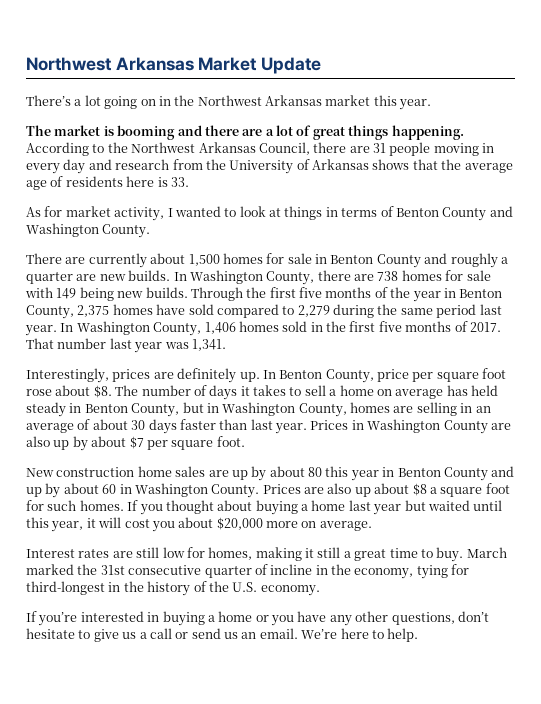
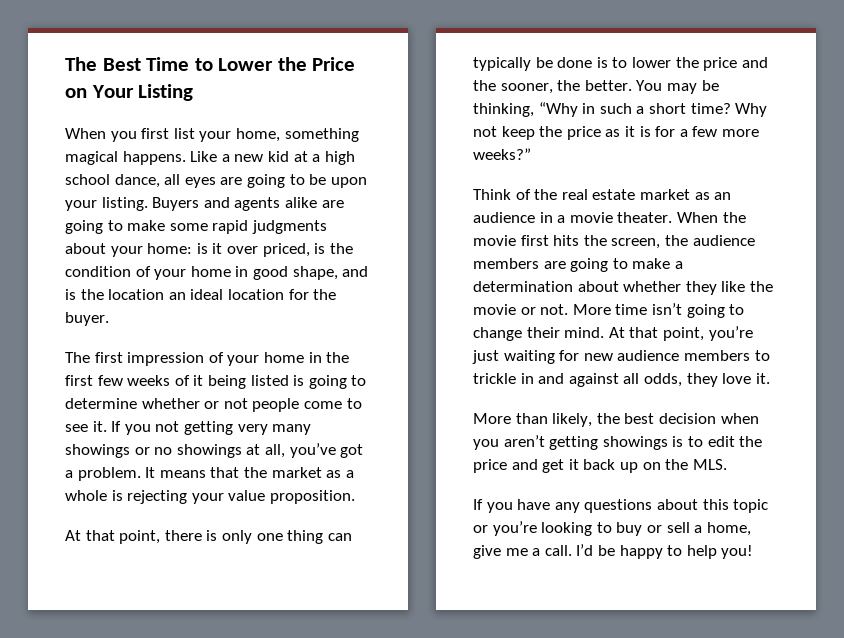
[26,57,322,74] [26,95,432,110] [26,125,464,140] [26,142,495,156] [26,159,513,174] [26,176,189,190] [26,206,513,221] [26,223,151,238] [26,253,508,268] [26,270,491,285] [25,287,503,302] [26,304,502,319] [25,321,501,336] [26,338,226,353] [26,368,507,383] [26,385,498,400] [26,402,491,417] [26,419,511,434] [26,436,245,451] [26,466,515,481] [26,483,510,498] [26,500,503,515] [26,517,372,532] [26,547,507,562] [26,564,470,579] [26,581,320,596] [26,611,489,626] [26,628,419,642] Northwest Arkansas Market Update // There’s a lot going on in the Northwest Arkansas market this year. // The market is booming and there are a lot of great things happening. According to the Northwest Arkansas Council, there are 31 people moving in every day and research from the University of Arkansas shows that the average age of residents here is 33. // As for market activity, I wanted to look at things in terms of Benton County and Washington County. // There are currently about 1,500 homes for sale in Benton County and roughly a quarter are new builds. In Washington County, there are 738 homes for sale with 149 being new builds. Through the first five months of the year in Benton County, 2,375 homes have sold compared to 2,279 during the same period last year. In Washington County, 1,406 homes sold in the first five months of 2017. That number last year was 1,341. // Interestingly, prices are definitely up. In Benton County, price per square foot rose about $8. The number of days it takes to sell a home on average has held steady in Benton County, but in Washington County, homes are selling in an average of about 30 days faster than last year. Prices in Washington County are also up by about $7 per square foot. // New construction home sales are up by about 80 this year in Benton County and up by about 60 in Washington County. Prices are also up about $8 a square foot for such homes. If you thought about buying a home last year but waited until this year, it will cost you about $20,000 more on average. // Interest rates are still low for homes, making it still a great time to buy. March marked the 31st consecutive quarter of incline in the economy, tying for third-longest in the history of the U.S. economy. // If you’re interested in buying a home or you have any other questions, don’t hesitate to give us a call or send us an email. We’re here to help. -> [65,57,356,71] [65,84,194,101] [65,128,359,142] [65,151,355,165] [65,174,367,188] [65,197,344,211] [65,220,327,234] [65,243,353,257] [65,266,369,280] [65,289,337,300] [65,312,109,326] [65,352,350,366] [65,375,367,389] [65,398,362,412] [65,421,312,435] [65,443,364,458] [65,467,354,481] [65,490,355,504] [65,530,352,544] [473,57,768,71] [473,80,719,94] [473,102,768,117] [473,126,759,140] [473,148,531,160] [473,189,732,200] [473,212,746,223] [473,235,755,249] [473,258,683,272] [473,281,773,295] [473,303,745,318] [473,326,753,341] [472,350,770,364] [473,373,770,387] [473,413,759,427] [473,435,763,450] [473,459,727,473] [473,499,769,513] [473,521,751,536] [473,544,754,559] The Best Time to Lower the Price on Your Listing // When you first list your home, something magical happens. Like a new kid at a high school dance, all eyes are going to be upon your listing. Buyers and agents alike are going to make some rapid judgments about your home: is it over priced, is the condition of your home in good shape, and is the location an ideal location for the buyer. // The first impression of your home in the first few weeks of it being listed is going to determine whether or not people come to see it. If you not getting very many showings or no showings at all, you’ve got a problem. It means that the market as a whole is rejecting your value proposition. // At that point, there is only one thing can typically be done is to lower the price and the sooner, the better. You may be thinking, “Why in such a short time? Why not keep the price as it is for a few more weeks?” // Think of the real estate market as an audience in a movie theater. When the movie first hits the screen, the audience members are going to make a determination about whether they like the movie or not. More time isn’t going to change their mind. At that point, you’re just waiting for new audience members to trickle in and against all odds, they love it. // More than likely, the best decision when you aren’t getting showings is to edit the price and get it back up on the MLS. // If you have any questions about this topic or you’re looking to buy or sell a home, give me a call. I’d be happy to help you!

